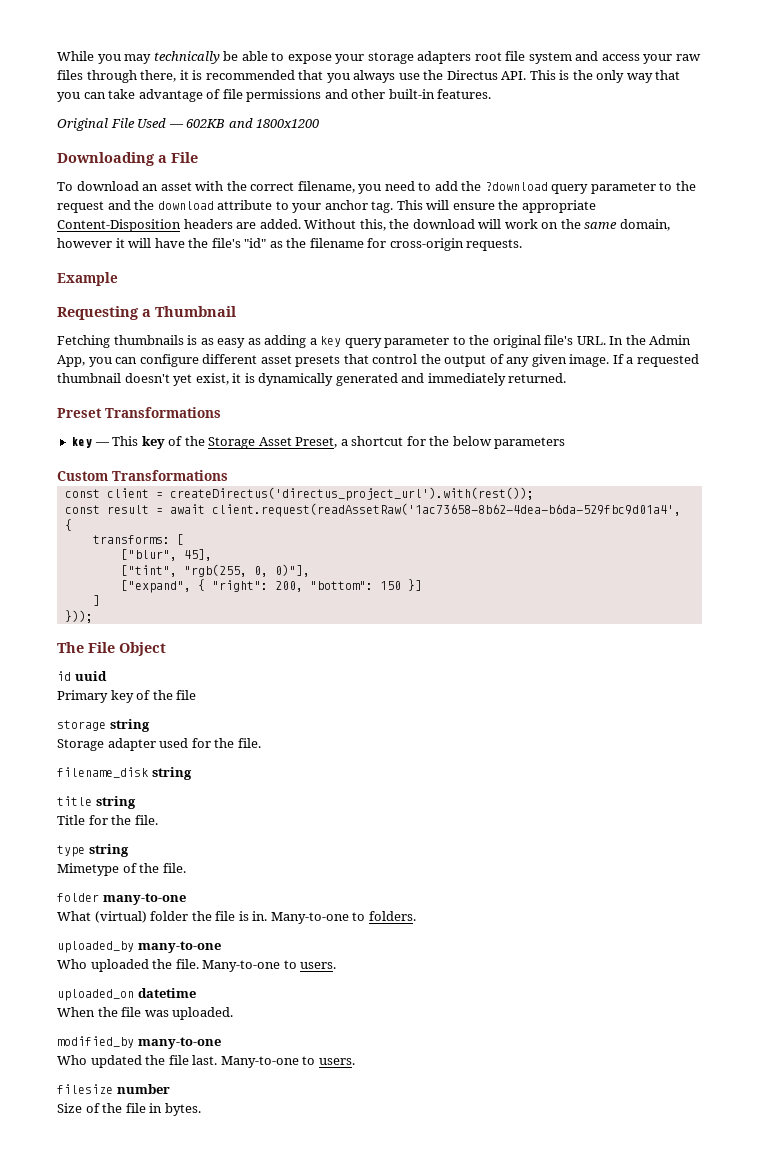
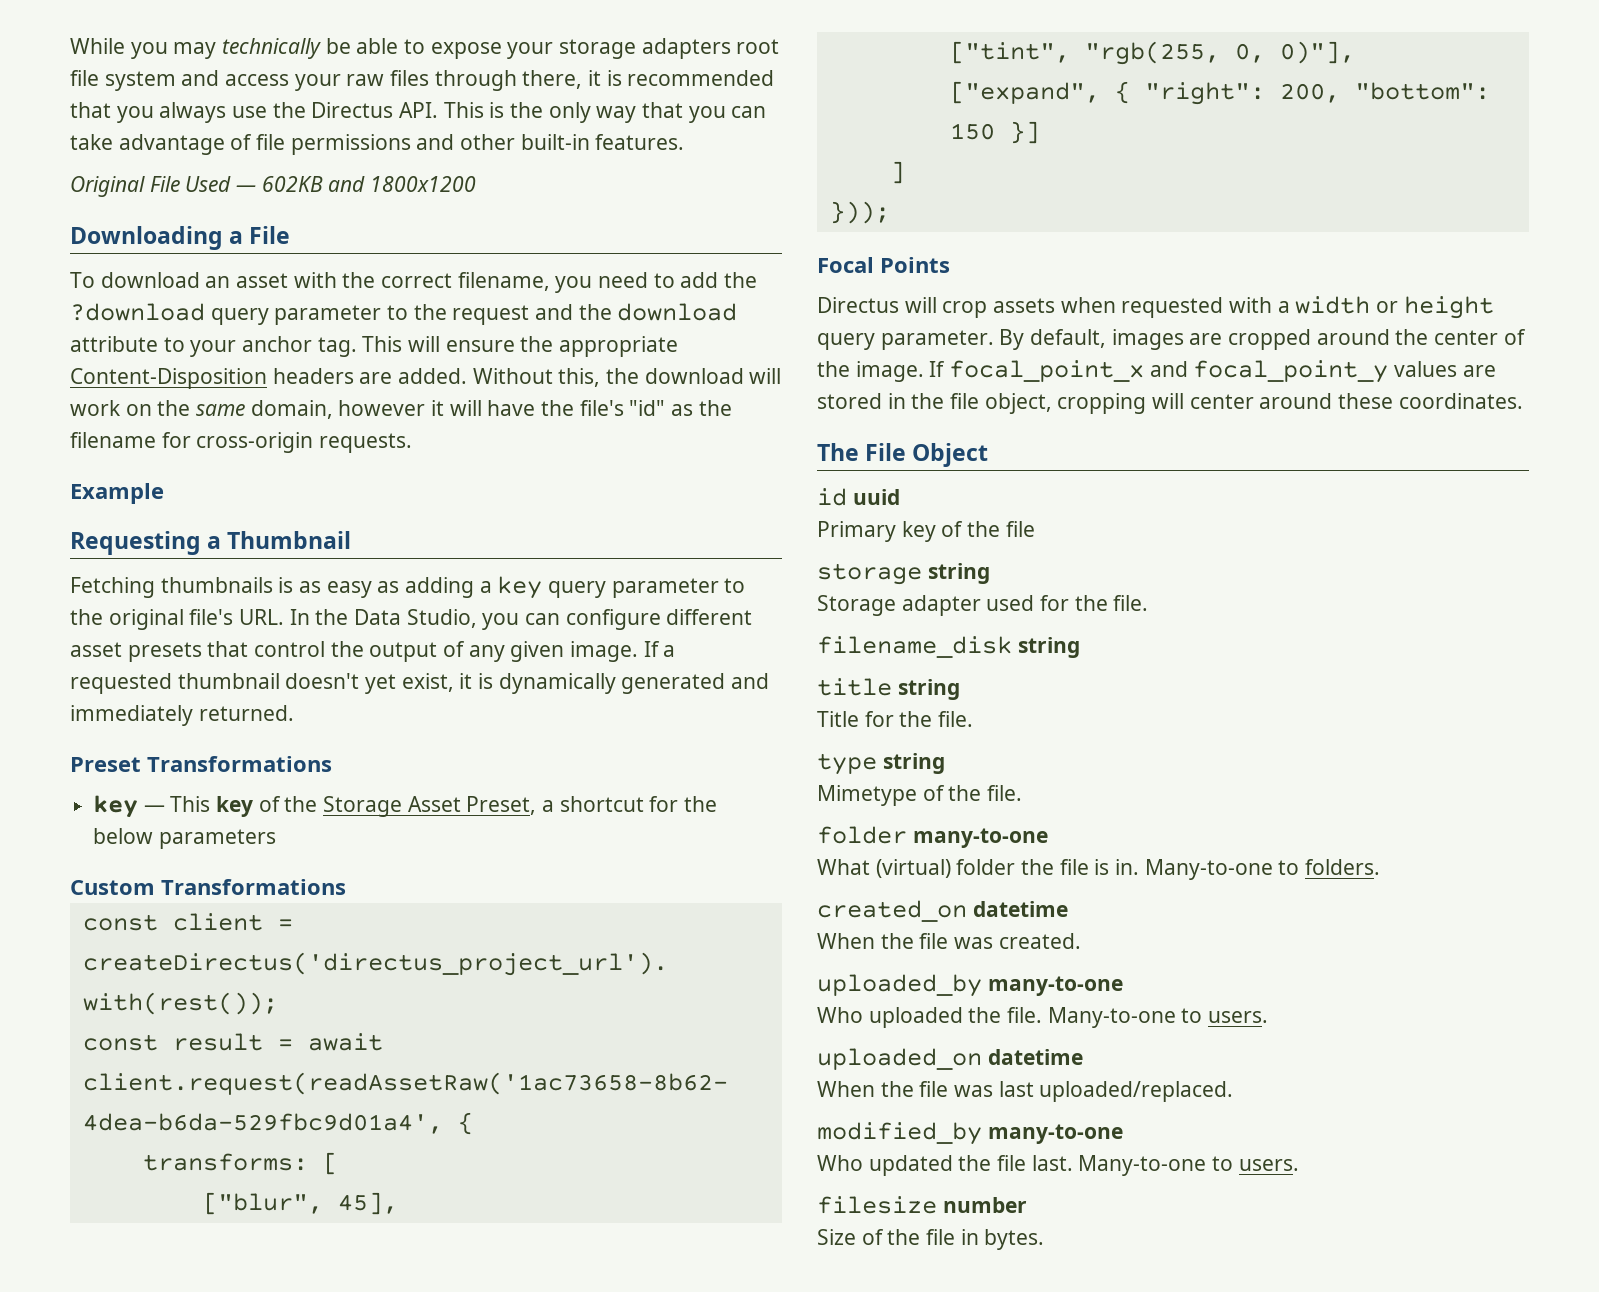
[649,335,692,345] [57,355,85,367] Admin App, -> [354,609,477,628] Data Studio,
(93, 616) none -> [817,257,950,273] [817,296,1494,319] [817,329,1526,350] [817,360,1496,383] [817,393,1523,414] // Focal Points // Directus will crop assets when requested with a width or height query parameter. By default, images are cropped around the center of the image. If focal_point_x and focal_point_y values are stored in the file object, cropping will center around these coordinates.
(416, 916) none -> [817,900,1068,922] [817,933,1081,949] // created_on datetime // When the file was created.
[172,1007,234,1020] uploaded. -> [998,1081,1234,1102] last uploaded/replaced.

